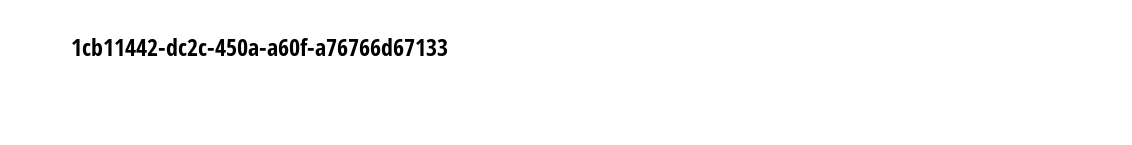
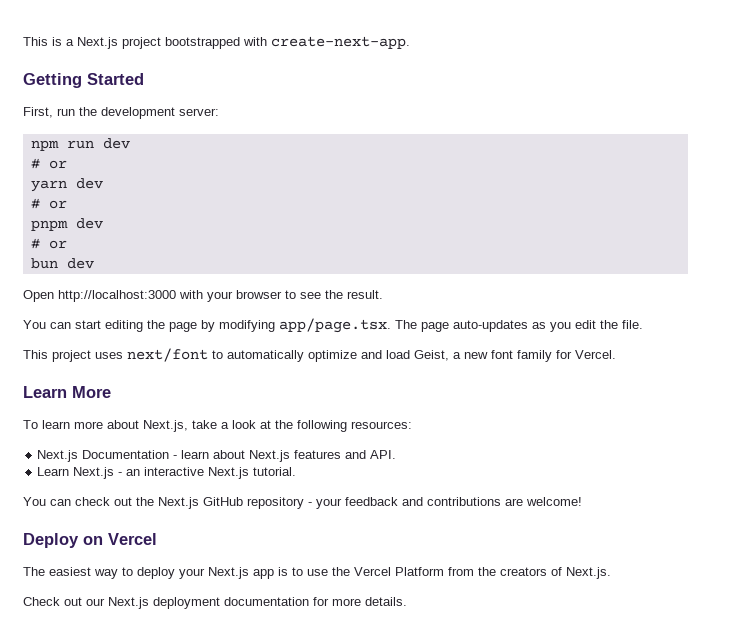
[71,38,448,56] 1cb11442-dc2c-450a-a60f-a76766d67133 -> [23,36,410,49] [23,73,144,88] [23,107,219,119] [30,138,130,151] [30,158,67,169] [30,178,103,192] [30,198,67,209] [30,218,103,231] [30,238,67,249] [30,258,94,269] [23,290,383,302] [23,318,643,333] [23,348,616,362] [23,386,111,398] [23,420,412,432] [37,450,397,462] [37,467,297,479] [23,497,582,509] [23,533,157,548] [23,567,611,579] [23,597,407,609] This is a Next.js project bootstrapped with create-next-app. // Getting Started // First, run the development server: // npm run dev // # or // yarn dev // # or // pnpm dev // # or // bun dev // Open http://localhost:3000 with your browser to see the result. // You can start editing the page by modifying app/page.tsx. The page auto-updates as you edit the file. // This project uses next/font to automatically optimize and load Geist, a new font family for Vercel. // Learn More // To learn more about Next.js, take a look at the following resources: // Next.js Documentation - learn about Next.js features and API. // Learn Next.js - an interactive Next.js tutorial. // You can check out the Next.js GitHub repository - your feedback and contributions are welcome! // Deploy on Vercel // The easiest way to deploy your Next.js app is to use the Vercel Platform from the creators of Next.js. // Check out our Next.js deployment documentation for more details.

